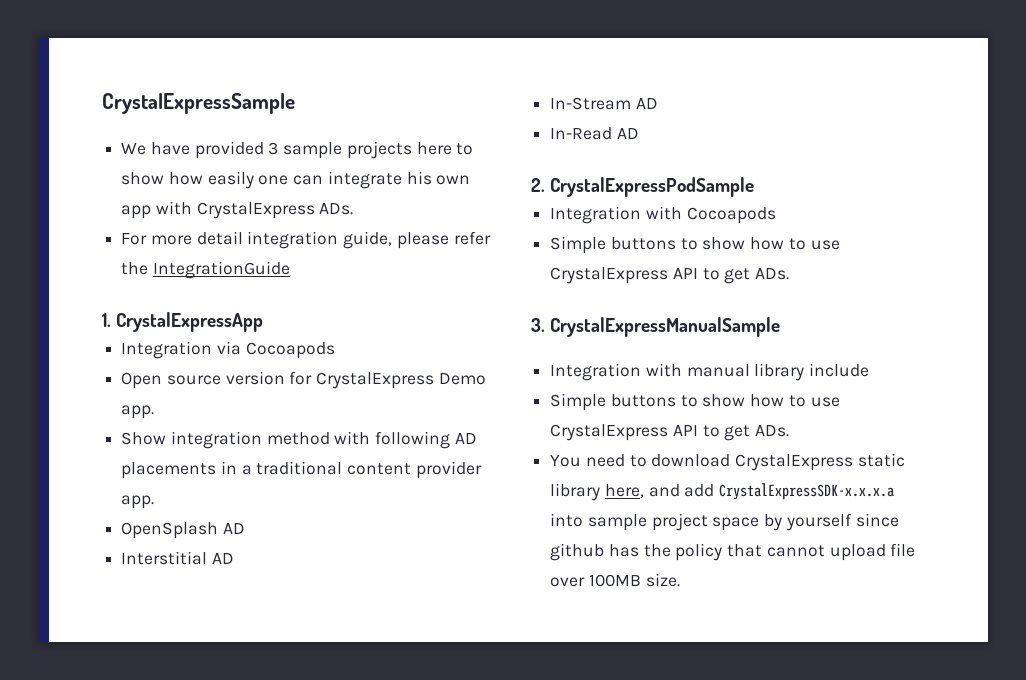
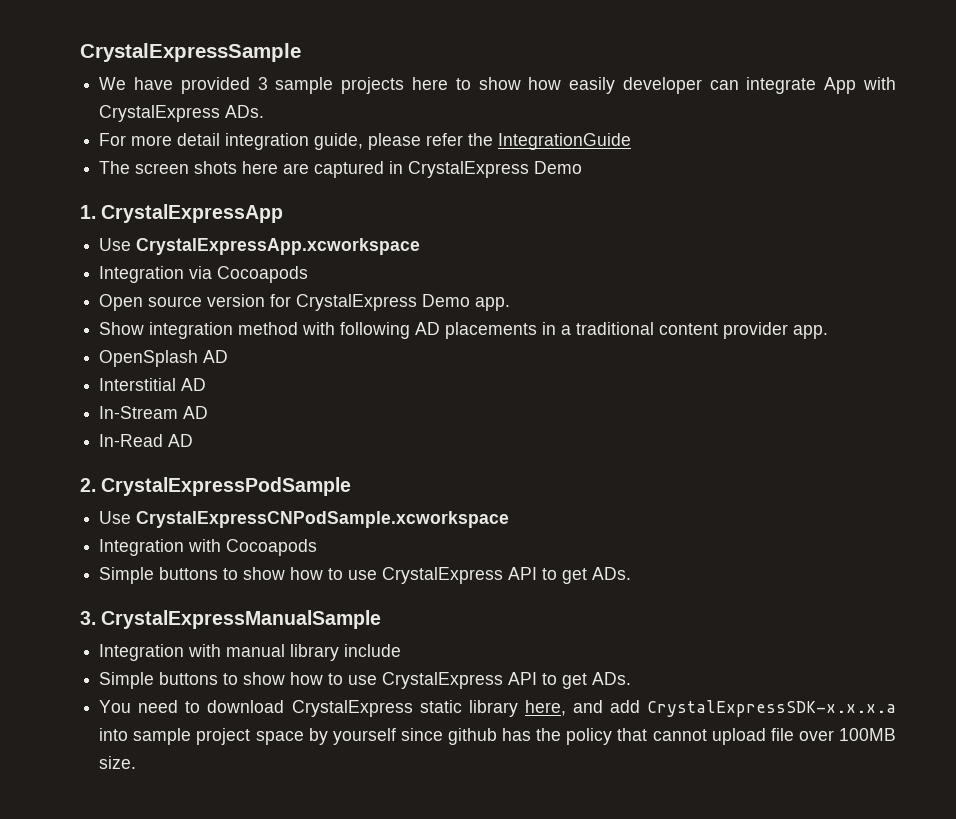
[258,175,289,185] one -> [622,77,702,94] developer
[406,171,471,185] [121,205,152,219] his own app -> [824,77,857,94] App
(290, 270) none -> [99,161,583,178] // The screen shots here are captured in CrystalExpress Demo
(264, 322) none -> [99,238,421,255] // Use CrystalExpressApp.xcworkspace
(755, 187) none -> [99,511,510,528] // Use CrystalExpressCNPodSample.xcworkspace

